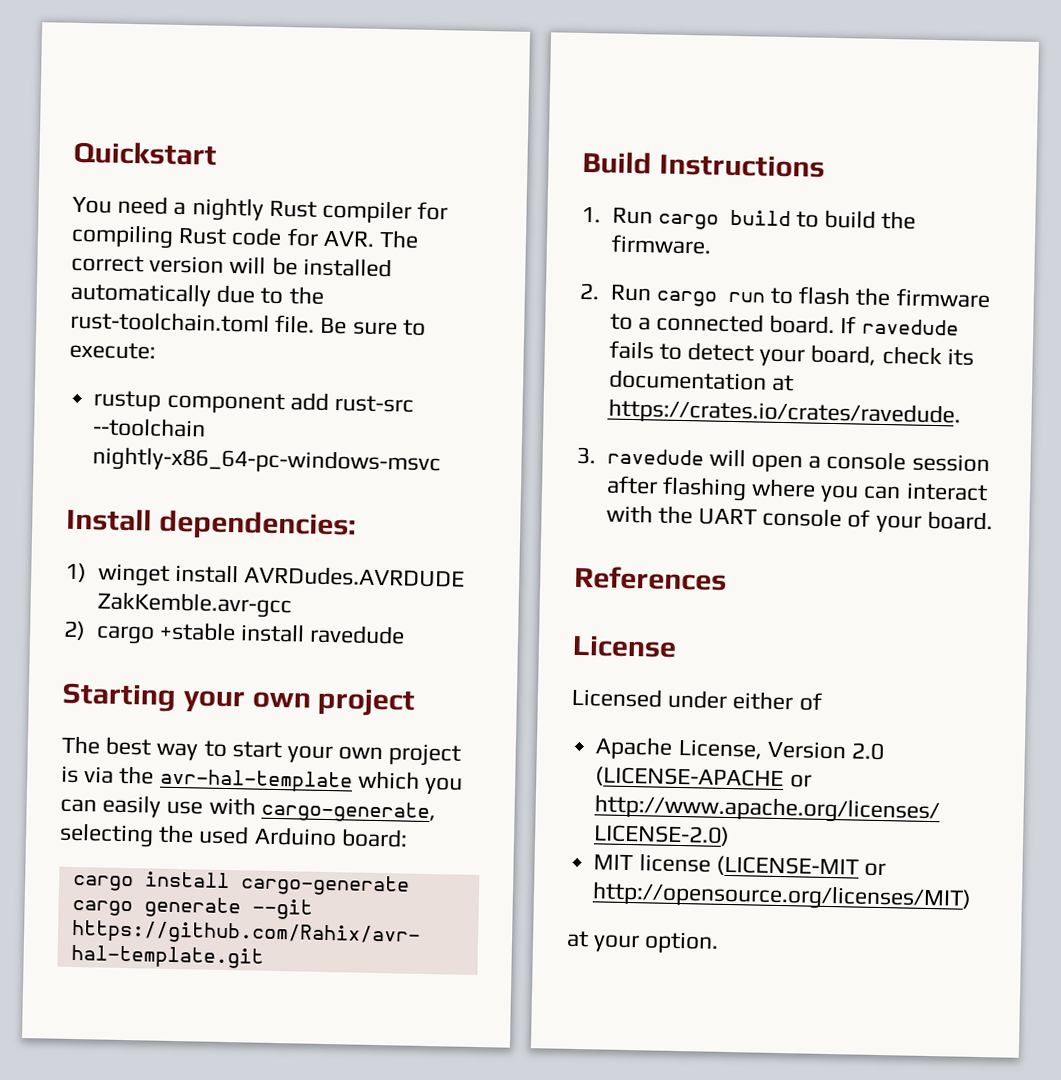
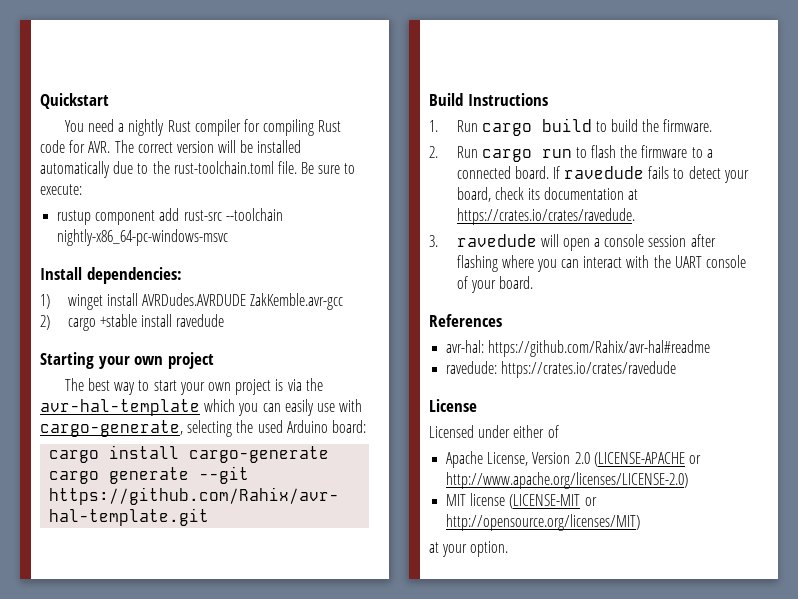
(727, 578) none -> [446,340,711,357] [446,361,677,378] // avr-hal: https://github.com/Rahix/avr-hal#readme // ravedude: https://crates.io/crates/ravedude

